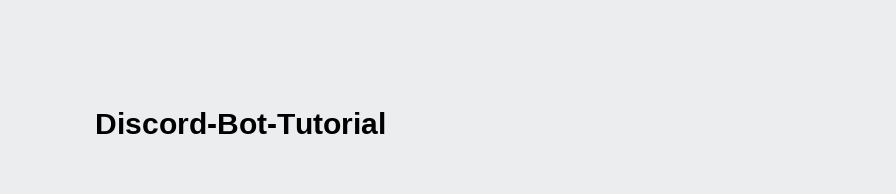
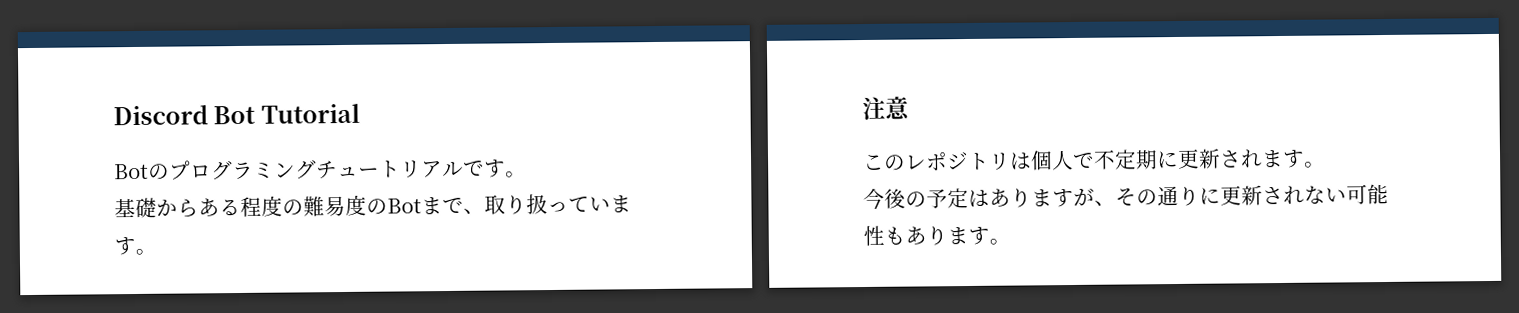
[95,112,386,134] Discord-Bot-Tutorial -> [113,103,360,126] [114,159,527,181] [114,194,632,218] [114,236,157,256] [862,96,910,121] [862,148,1326,171] [863,183,1389,211] [863,225,1011,247] Discord Bot Tutorial // Botのプログラミングチュートリアルです。 // 基礎からある程度の難易度のBotまで、取り扱っています。 // 注意 // このレポジトリは個人で不定期に更新されます。 // 今後の予定はありますが、その通りに更新されない可能性もあります。

